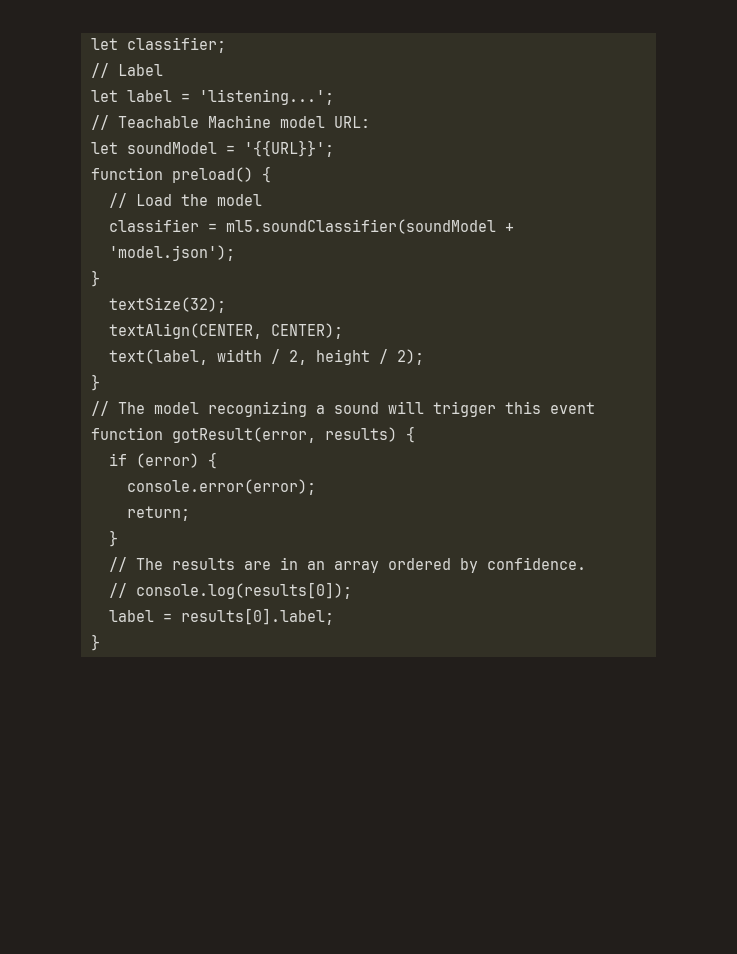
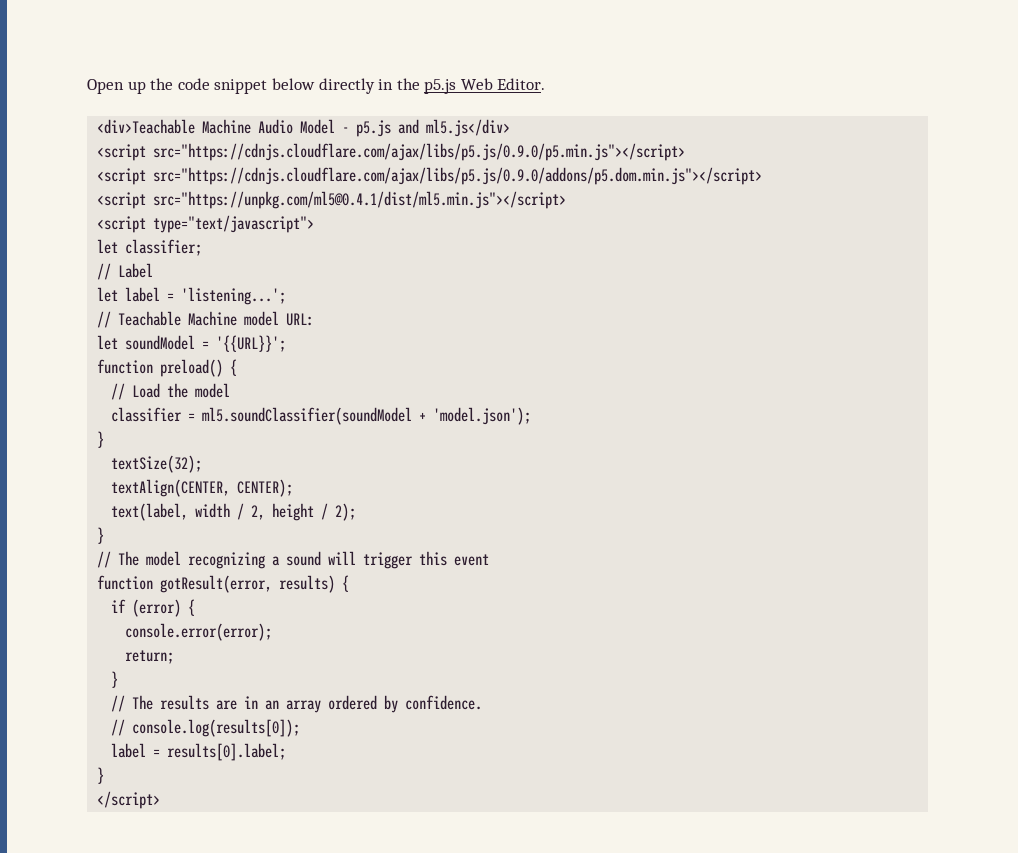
(91, 44) none -> [87,78,546,94] [97,119,511,137] [97,143,686,161] [97,167,763,185] [97,191,567,209] [97,215,315,233] Open up the code snippet below directly in the p5.js Web Editor. // <div>Teachable Machine Audio Model - p5.js and ml5.js</div> // <script src="https://cdnjs.cloudflare.com/ajax/libs/p5.js/0.9.0/p5.min.js"></script> // <script src="https://cdnjs.cloudflare.com/ajax/libs/p5.js/0.9.0/addons/p5.dom.min.js"></script> // <script src="https://unpkg.com/ml5@0.4.1/dist/ml5.min.js"></script> // <script type="text/javascript"> //
(101, 642) none -> [97,791,161,809] // </script>

